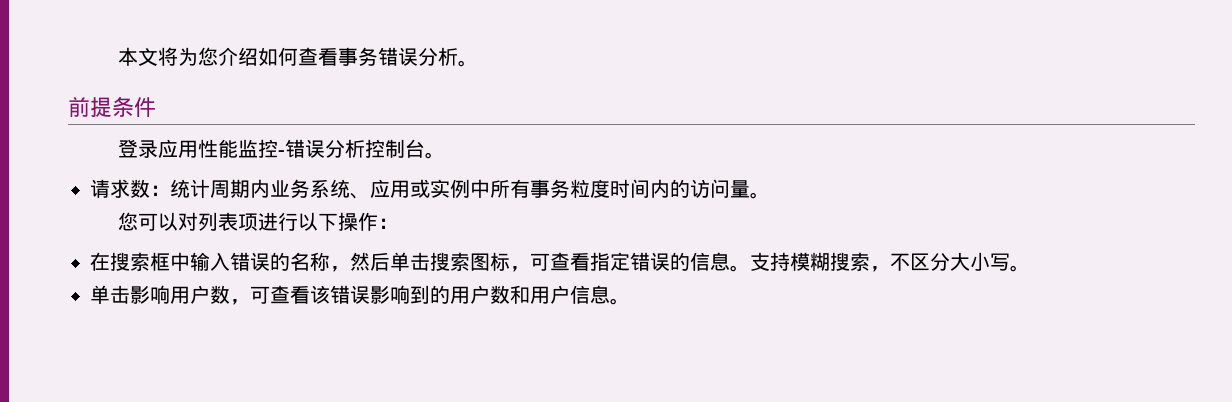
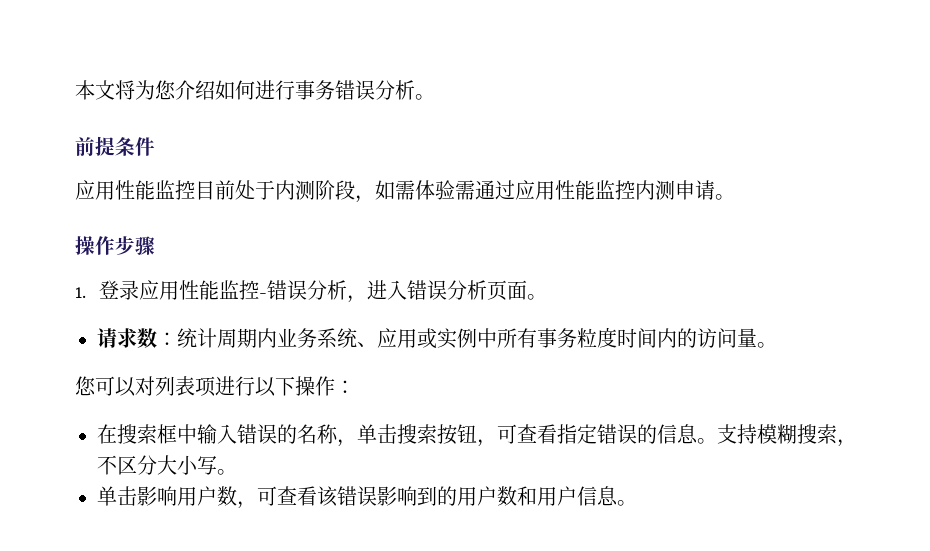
[298,47,339,66] 查看 -> [255,80,295,100] 进行
(156, 107) none -> [75,180,735,203] [75,236,155,255] [75,287,86,298] 应用性能监控目前处于内测阶段，如需体验需通过应用性能监控内测申请。 // 操作步骤 // 1.
[365,139,426,158] 控制台 -> [346,280,527,303] ，进入错误分析页面
[350,252,390,271] 然后 -> (357, 443) none
[470,252,510,271] 图标 -> [437,424,477,445] 按钮

